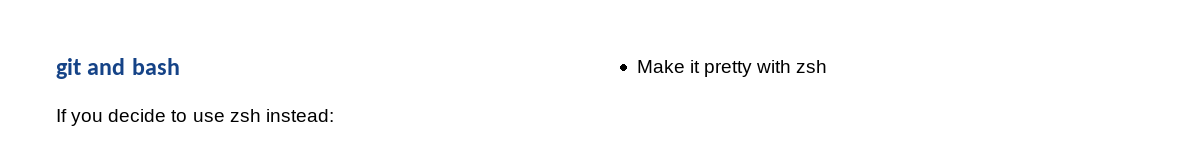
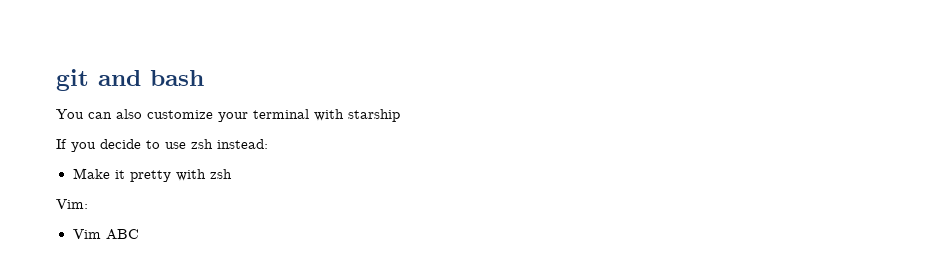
(180, 66) none -> [56,109,400,122] // You can also customize your terminal with starship
(828, 66) none -> [56,199,88,209] [72,229,139,240] // Vim: // Vim ABC

